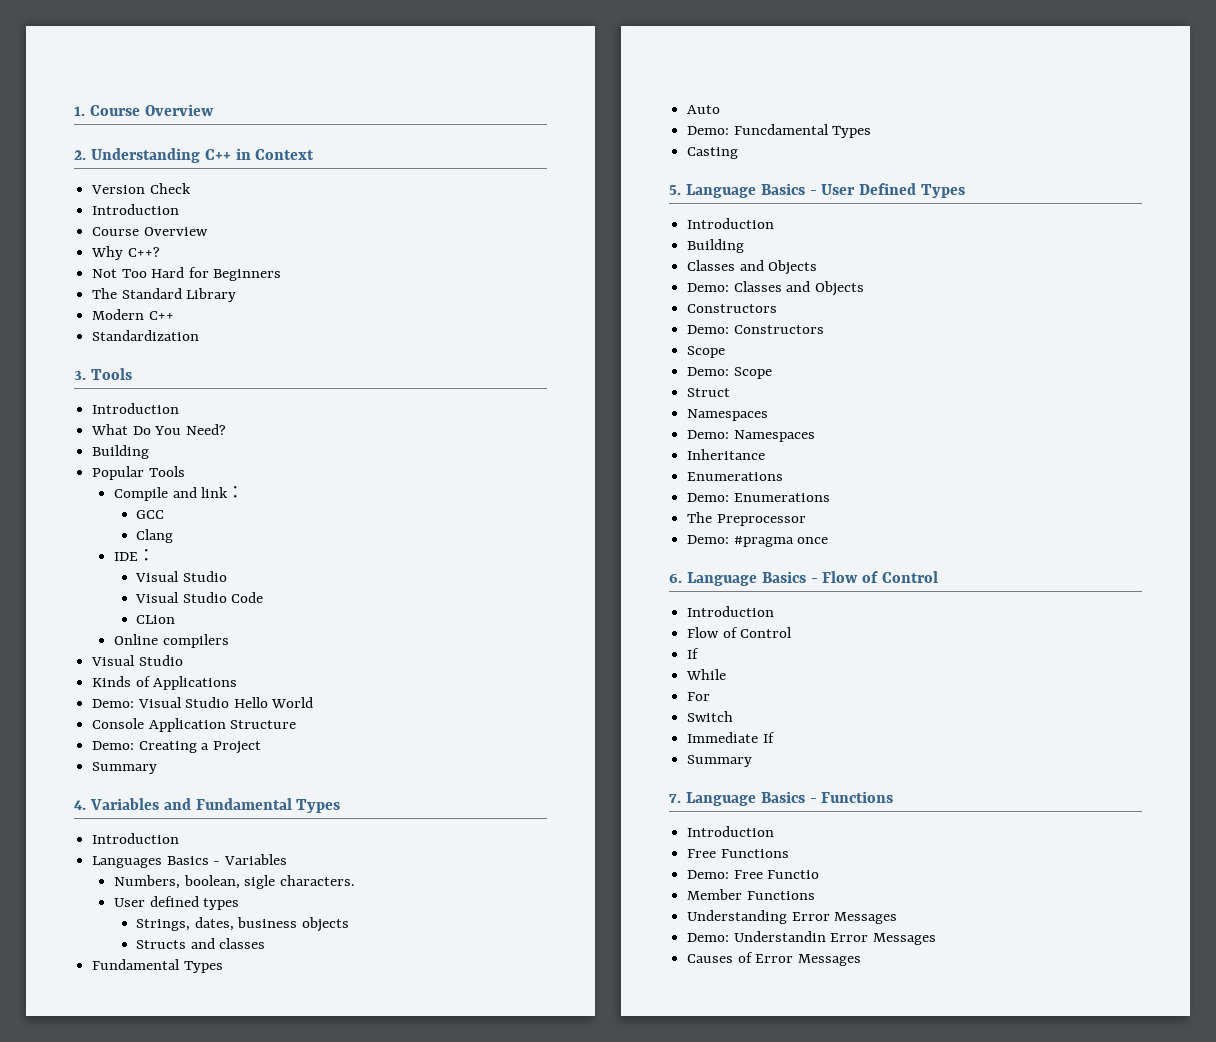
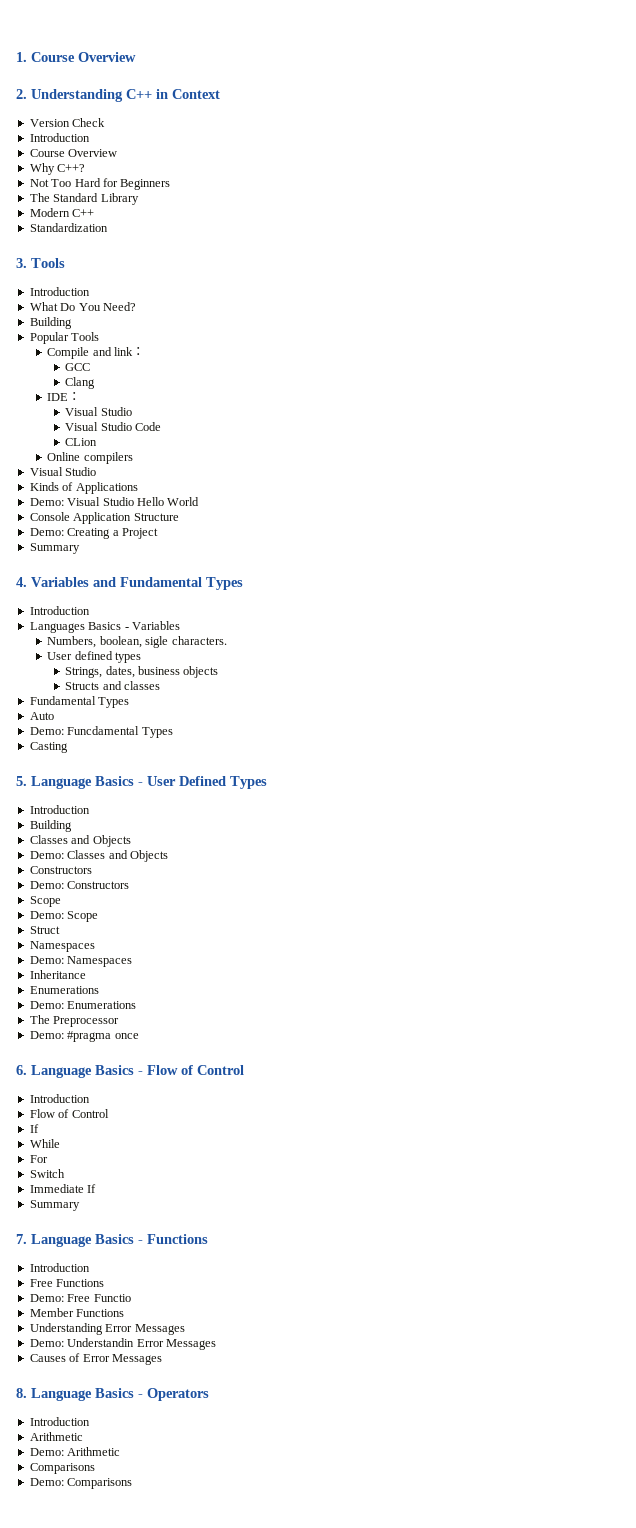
(861, 960) none -> [16,1388,209,1401] [29,1417,90,1426] [29,1432,83,1441] [29,1447,121,1456] [29,1463,95,1474] [29,1478,133,1489] // 8. Language Basics - Operators // Introduction // Arithmetic // Demo: Arithmetic // Comparisons // Demo: Comparisons

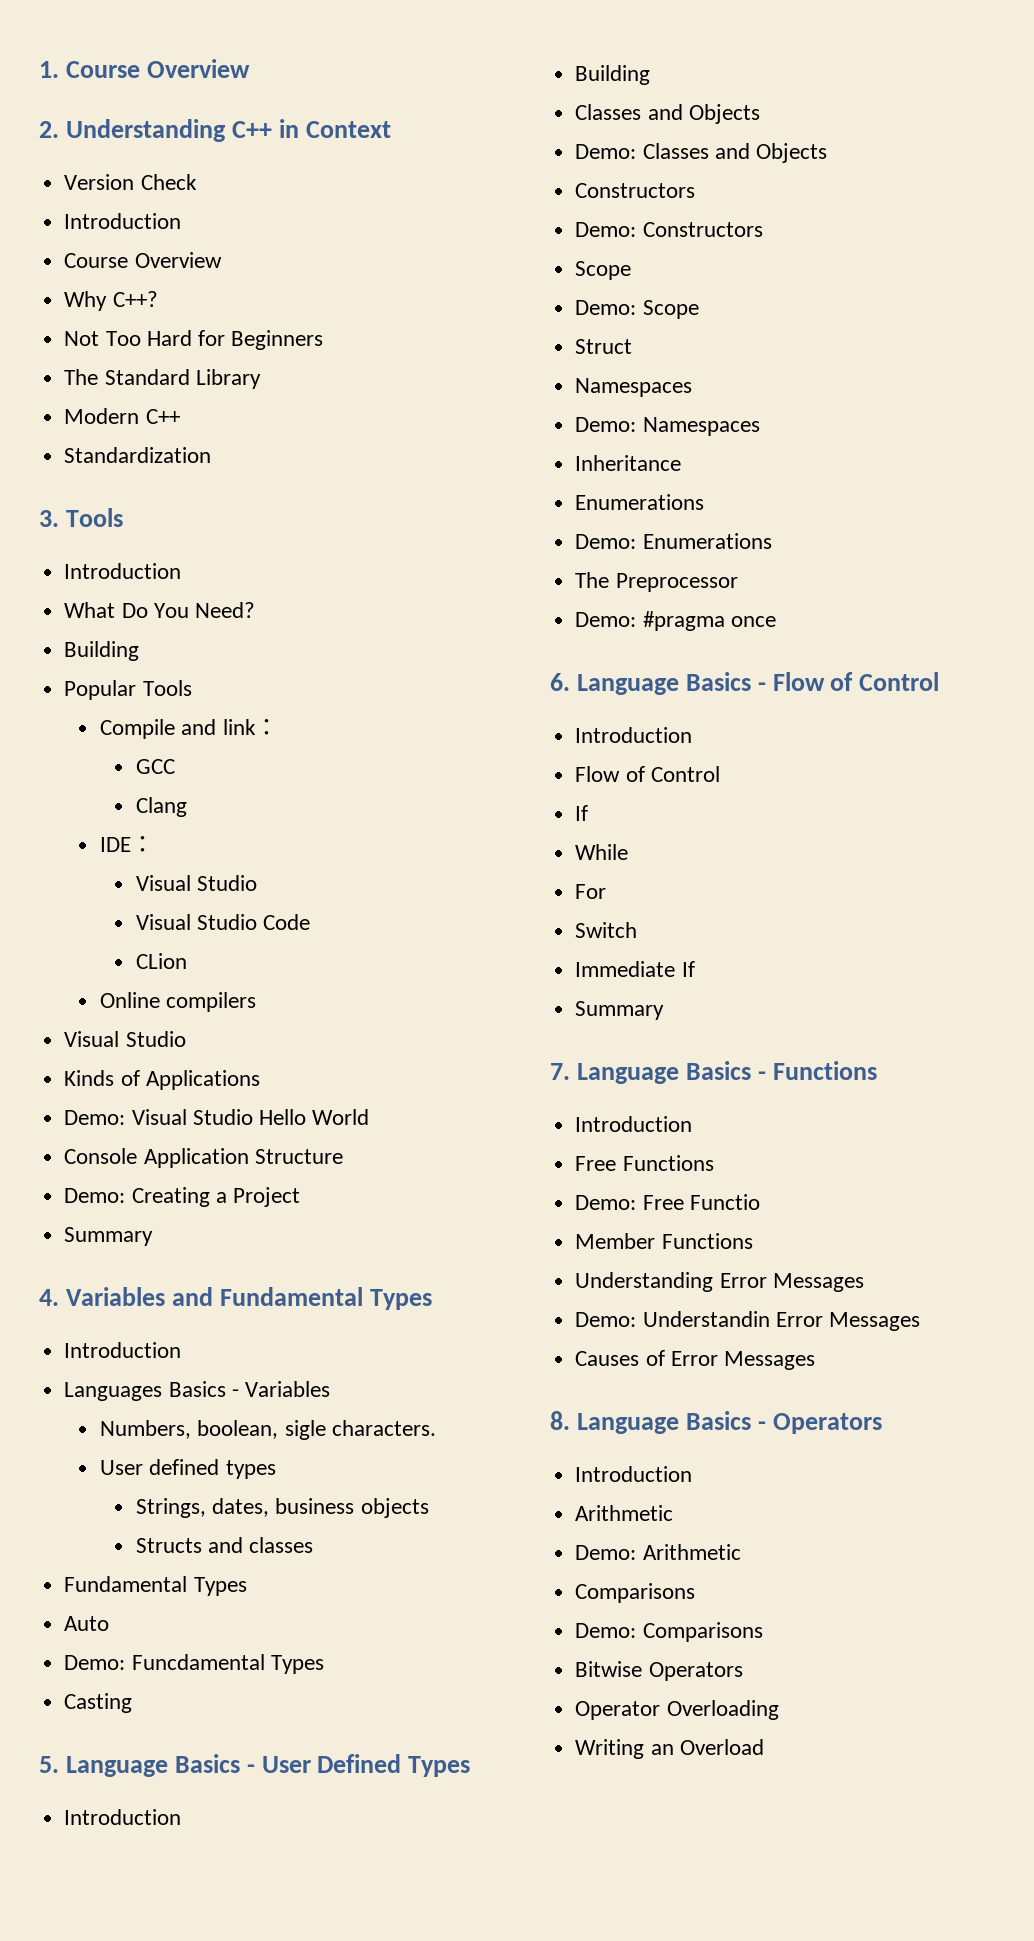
(133, 1483) none -> [575,1661,743,1681] [575,1700,779,1720] [575,1739,764,1759] // Bitwise Operators // Operator Overloading // Writing an Overload

